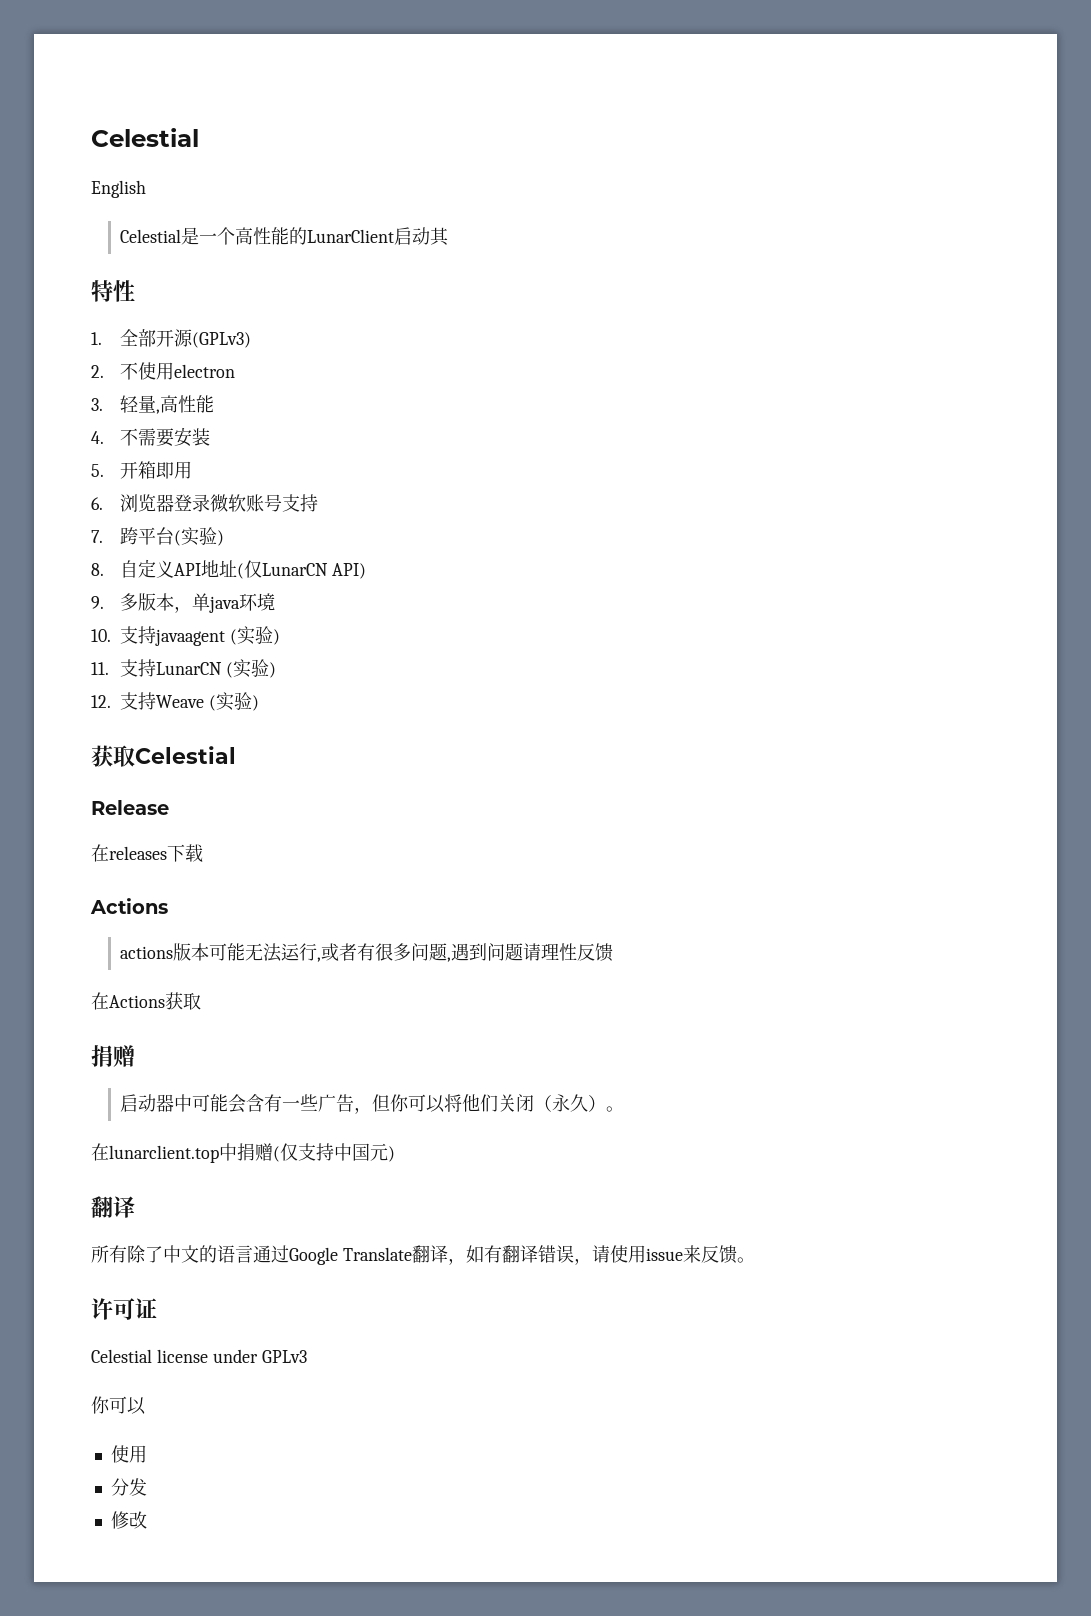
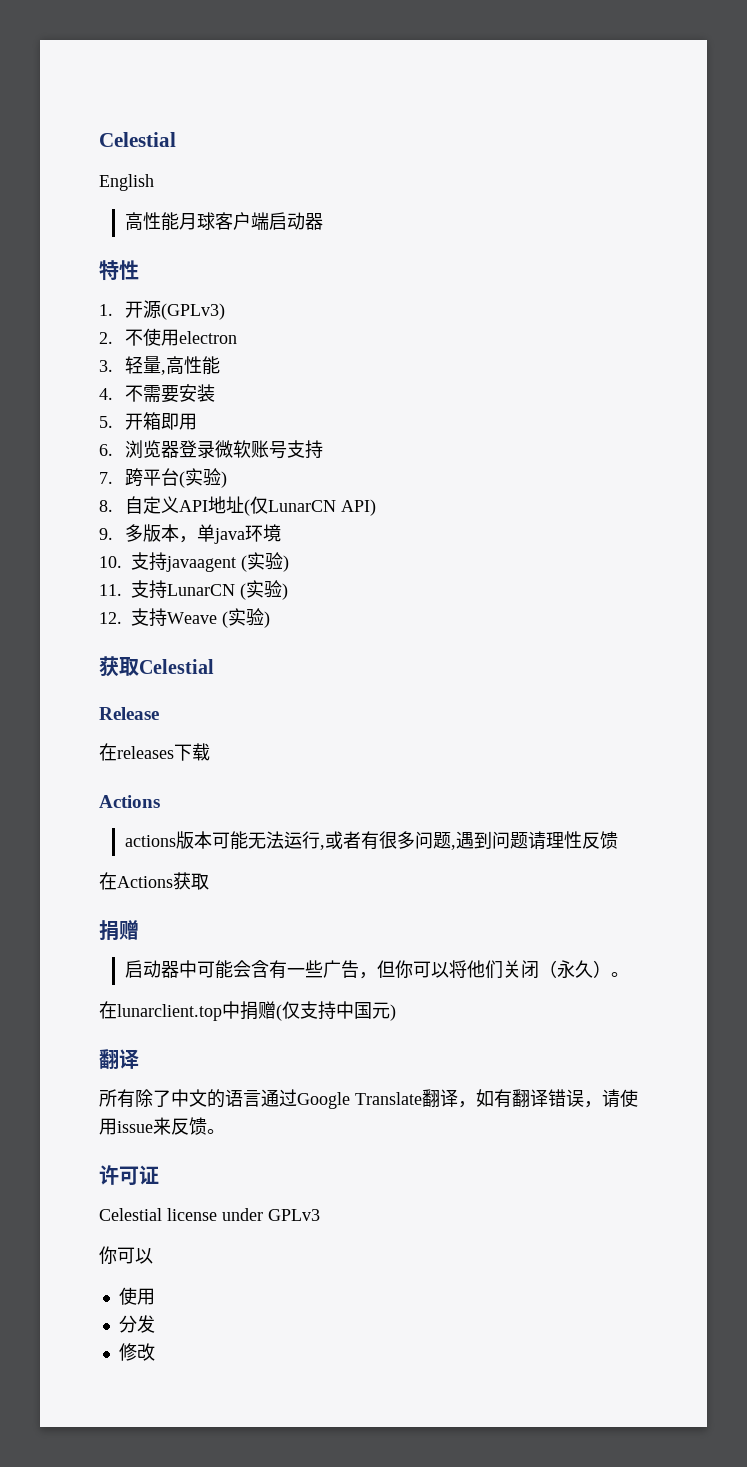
[120,227,450,246] Celestial是一个高性能的LunarClient启动其 -> [125,212,324,231] 高性能月球客户端启动器
[120,329,157,347] 全部 -> (113, 310) none

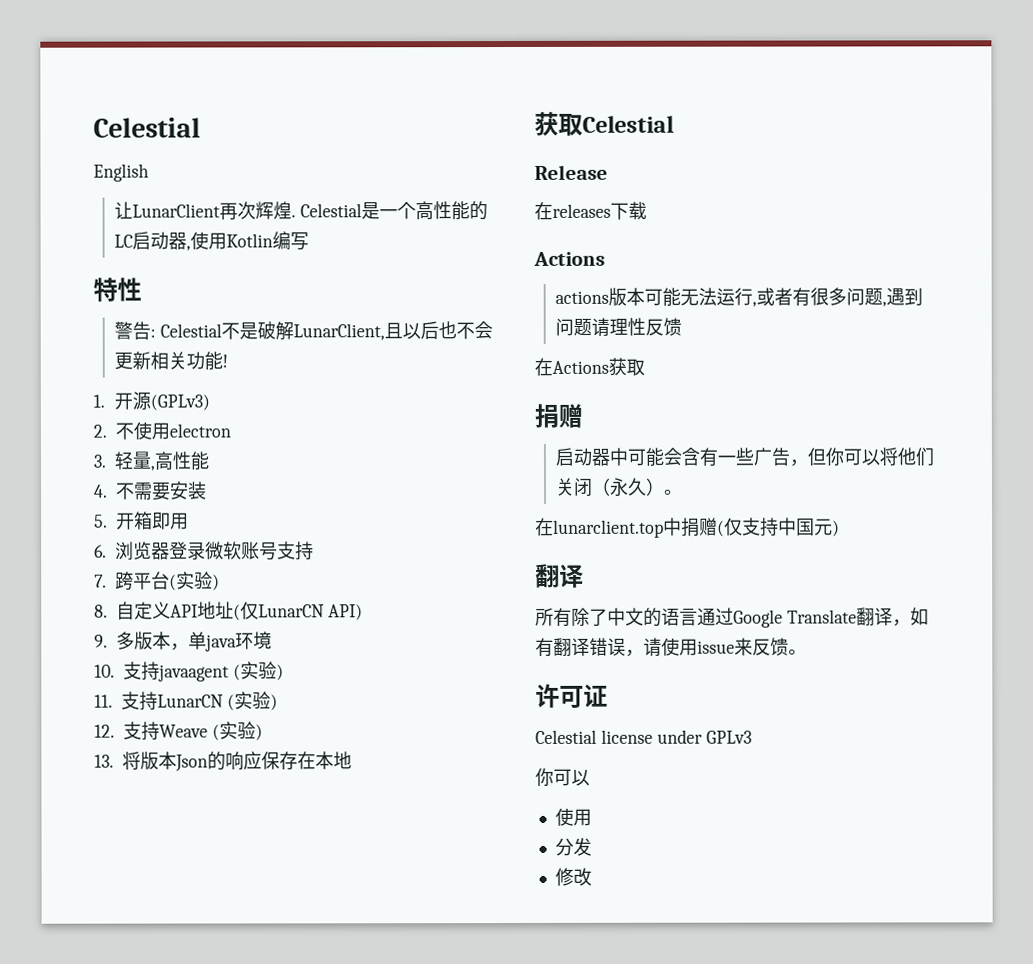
[125,212,324,231] [99,260,139,281] 高性能月球客户端启动器 // 特性 -> [114,201,489,221] [114,231,310,251] [93,277,142,302] [114,321,494,341] [114,351,229,371] 让LunarClient再次辉煌. Celestial是一个高性能的LC启动器,使用Kotlin编写 // 特性 // 警告: Celestial不是破解LunarClient,且以后也不会更新相关功能!
(270, 619) none -> [94,751,352,772] // 13.将版本Json的响应保存在本地

